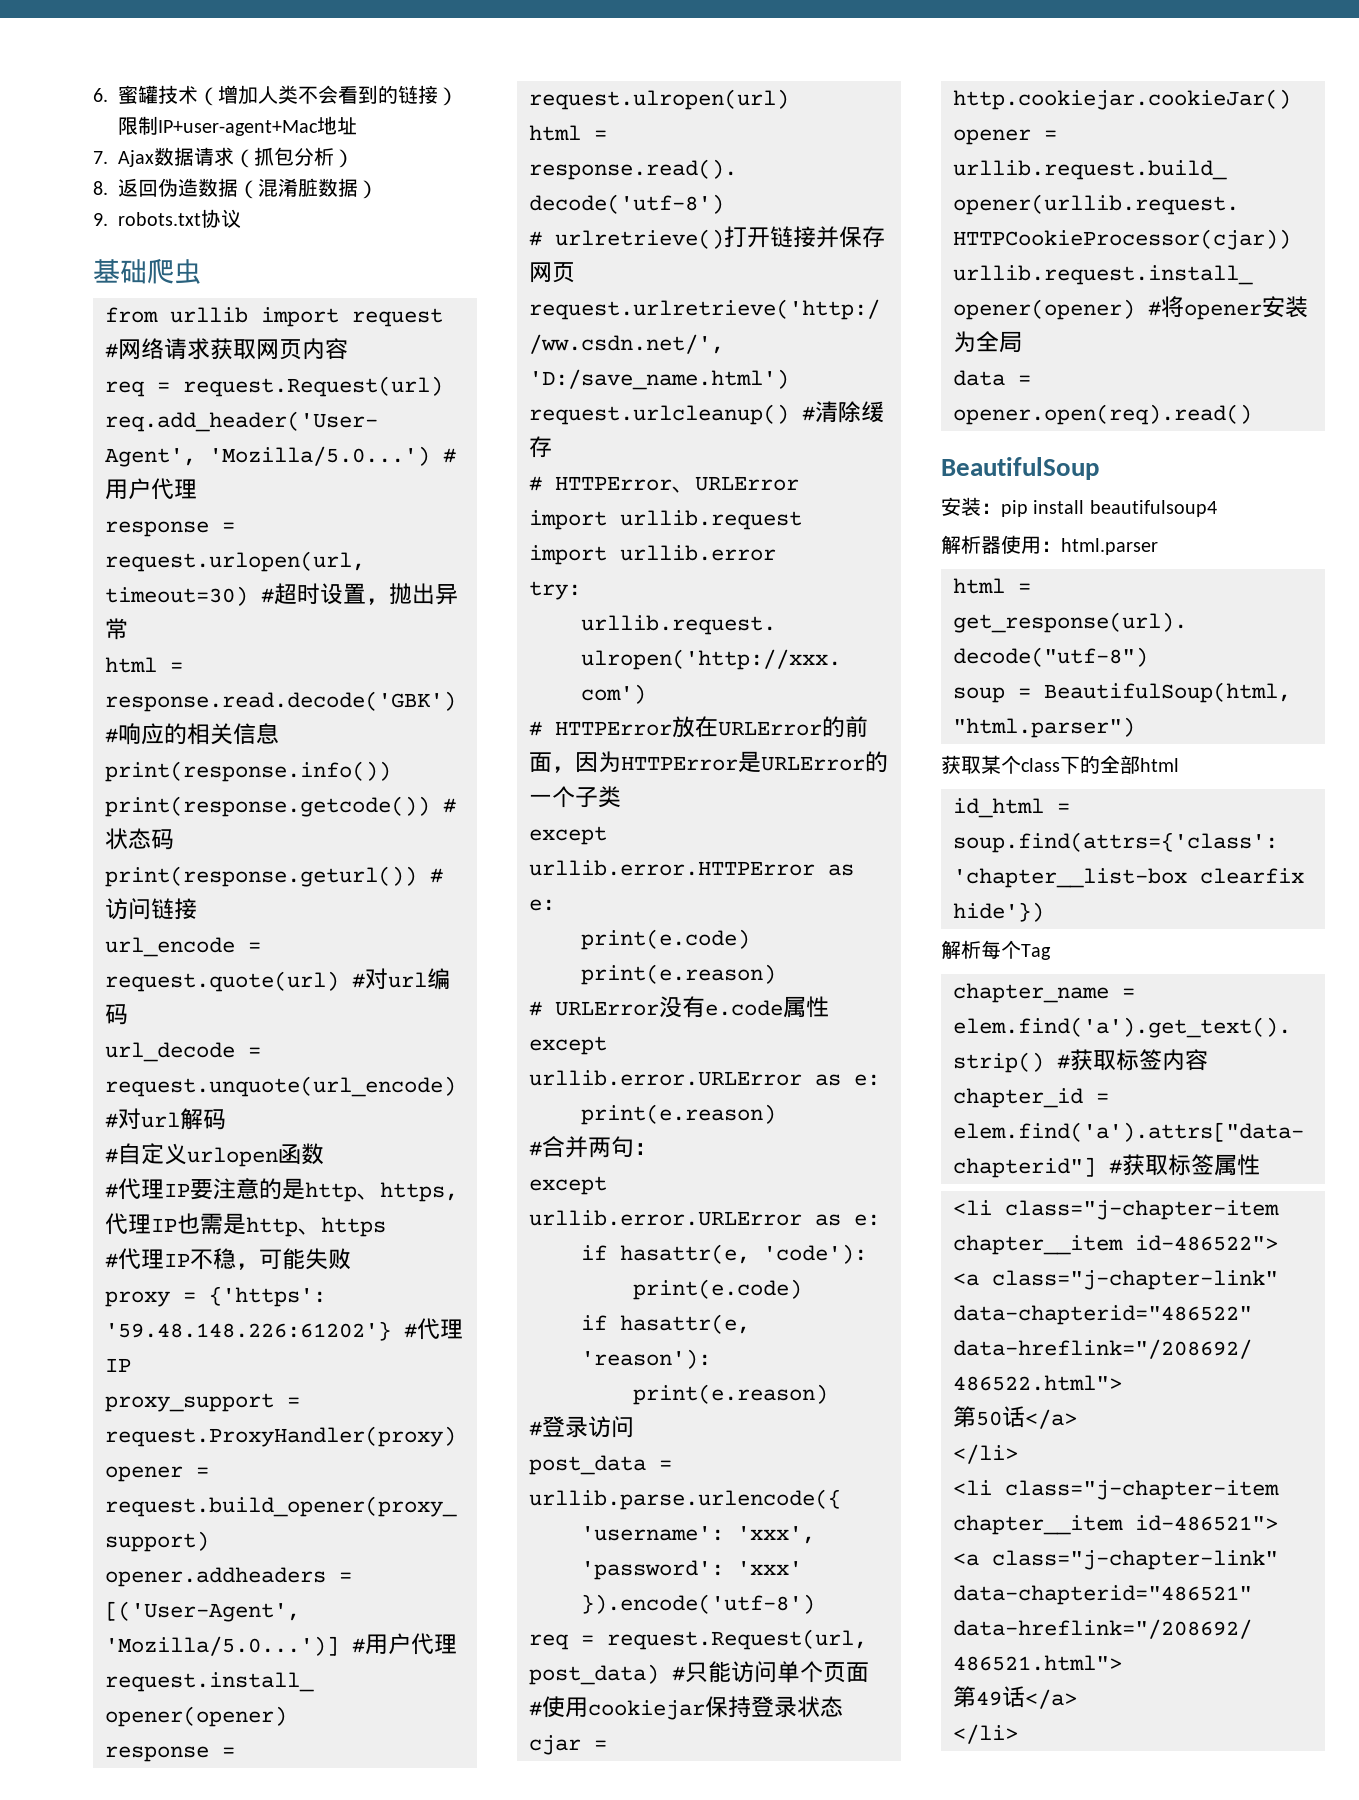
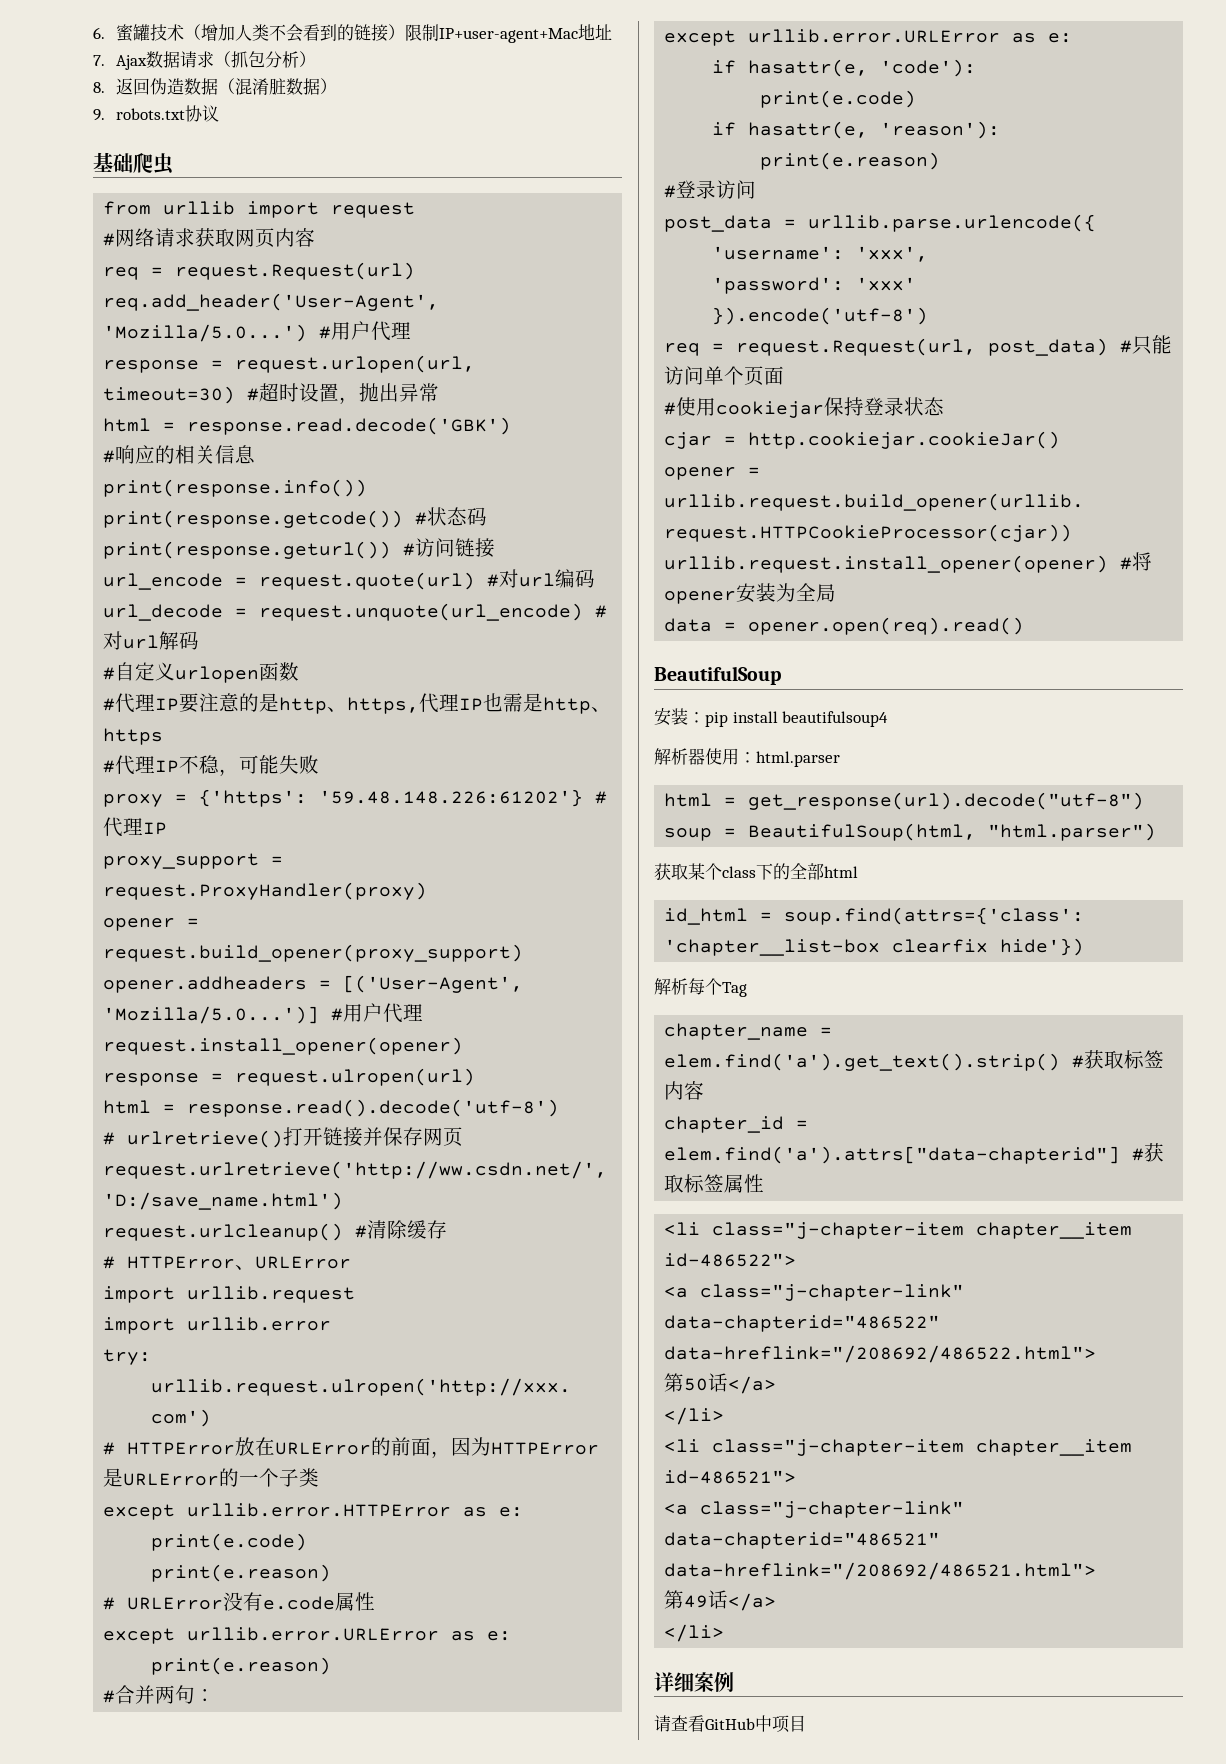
(1018, 1734) none -> [654,1671,734,1692] [654,1715,806,1733] // 详细案例 // 请查看GitHub中项目

